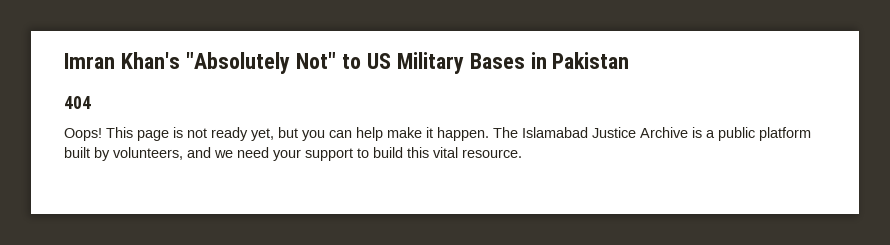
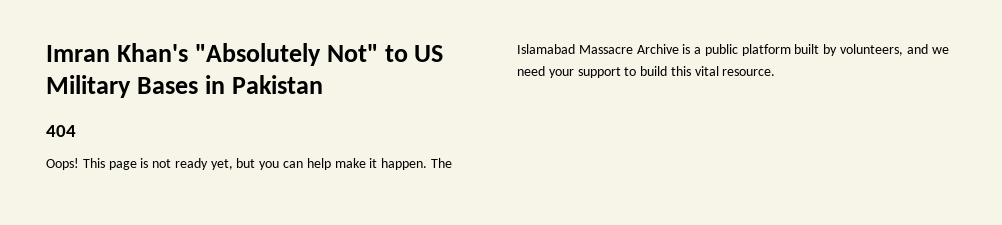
[592,127,636,138] Justice -> [578,45,633,54] Massacre

